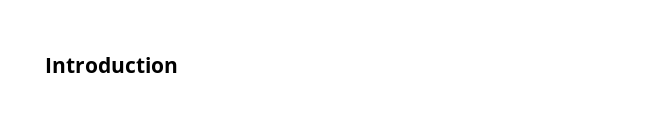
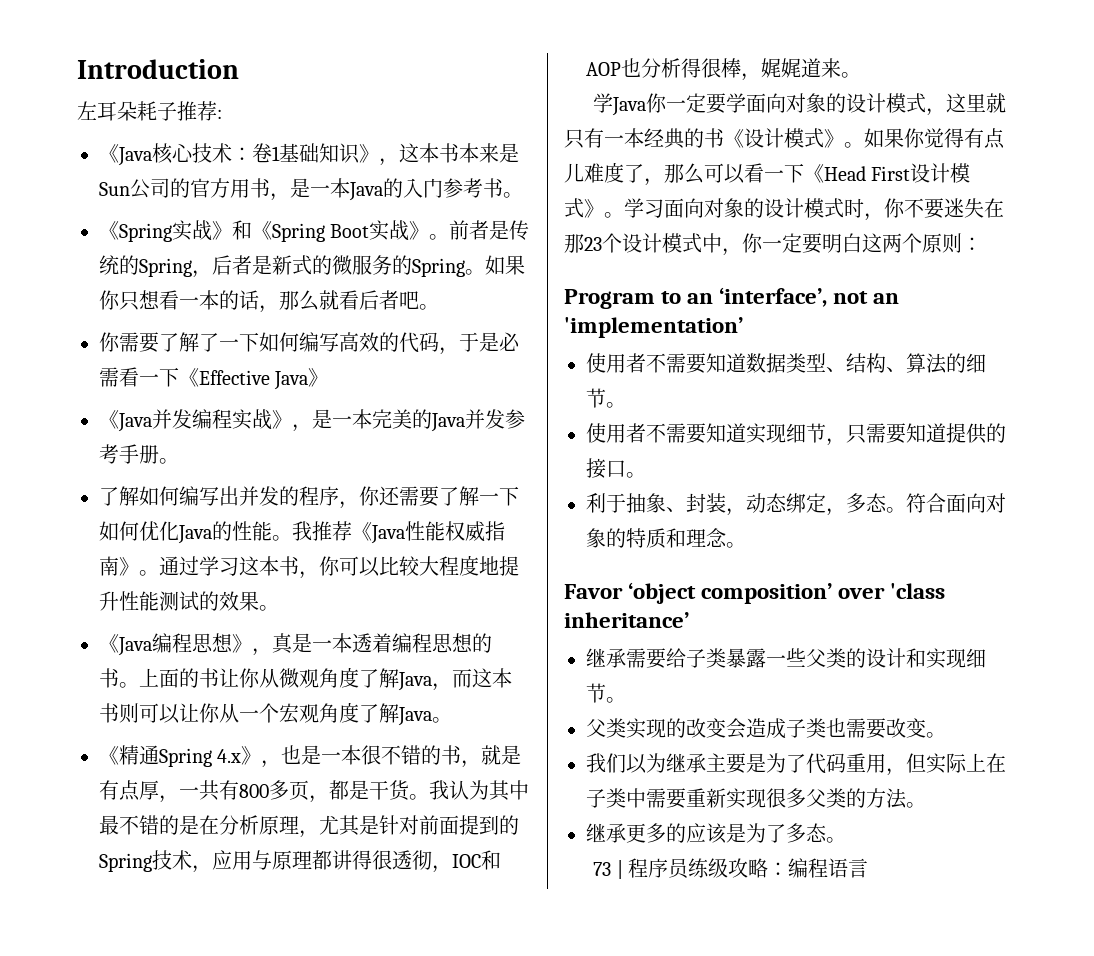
(178, 65) none -> [77,101,222,121] [99,143,519,166] [99,178,523,201] [99,220,530,242] [99,255,525,278] [99,290,439,313] [99,332,520,355] [99,367,329,390] [99,409,525,432] [99,444,179,464] [99,486,519,509] [99,521,505,544] [99,555,519,579] [99,591,279,611] [99,633,492,656] [99,667,512,691] [99,702,452,726] [99,745,522,768] [99,780,529,803] [99,815,519,838] [99,850,501,873] [586,58,861,81] [593,93,1007,116] [564,128,1005,149] [564,162,971,186] [564,198,1004,221] [564,233,982,256] [564,287,900,309] [564,317,743,338] [586,353,986,374] [586,388,626,408] [586,423,1006,446] [586,458,646,479] [586,493,1006,516] [586,528,746,548] [564,582,946,604] [564,612,689,628] [586,648,986,669] [586,683,626,703] [586,718,946,739] [586,753,1006,776] [586,788,926,809] [586,823,846,844] [593,858,869,879] // 左耳朵耗子推荐: // 《Java核心技术：卷1基础知识》，这本书本来是Sun公司的官方用书，是一本Java的入门参考书。 // 《Spring实战》和《Spring Boot实战》。前者是传统的Spring，后者是新式的微服务的Spring。如果你只想看一本的话，那么就看后者吧。 // 你需要了解了一下如何编写高效的代码，于是必需看一下《Effective Java》 // 《Java并发编程实战》，是一本完美的Java并发参考手册。 // 了解如何编写出并发的程序，你还需要了解一下如何优化Java的性能。我推荐《Java性能权威指南》。通过学习这本书，你可以比较大程度地提升性能测试的效果。 // 《Java编程思想》，真是一本透着编程思想的书。上面的书让你从微观角度了解Java，而这本书则可以让你从一个宏观角度了解Java。 // 《精通Spring 4.x》，也是一本很不错的书，就是有点厚，一共有800多页，都是干货。我认为其中最不错的是在分析原理，尤其是针对前面提到的Spring技术，应用与原理都讲得很透彻，IOC和AOP也分析得很棒，娓娓道来。 // 学Java你一定要学面向对象的设计模式，这里就只有一本经典的书《设计模式》。如果你觉得有点儿难度了，那么可以看一下《Head First设计模式》。学习面向对象的设计模式时，你不要迷失在那23个设计模式中，你一定要明白这两个原则： // Program to an ‘interface’, not an 'implementation’ // 使用者不需要知道数据类型、结构、算法的细节。 // 使用者不需要知道实现细节，只需要知道提供的接口。 // 利于抽象、封装，动态绑定，多态。符合面向对象的特质和理念。 // Favor ‘object composition’ over 'class inheritance’ // 继承需要给子类暴露一些父类的设计和实现细节。 // 父类实现的改变会造成子类也需要改变。 // 我们以为继承主要是为了代码重用，但实际上在子类中需要重新实现很多父类的方法。 // 继承更多的应该是为了多态。 // 73 | 程序员练级攻略：编程语言

